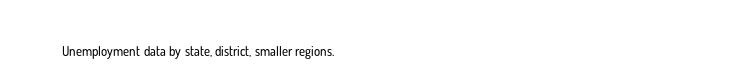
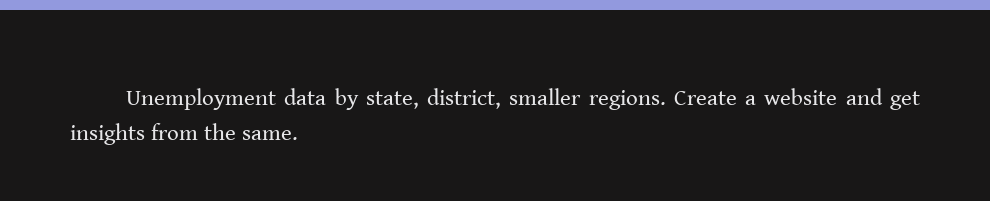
(335, 52) none -> [673,88,920,110] [70,123,299,145] Create a website and get insights from the same.

